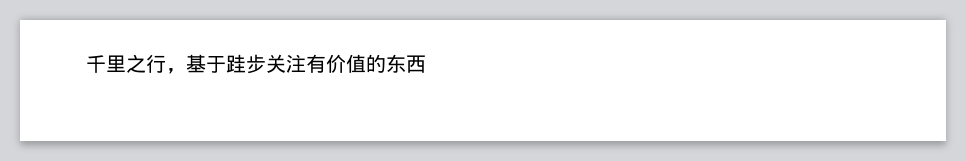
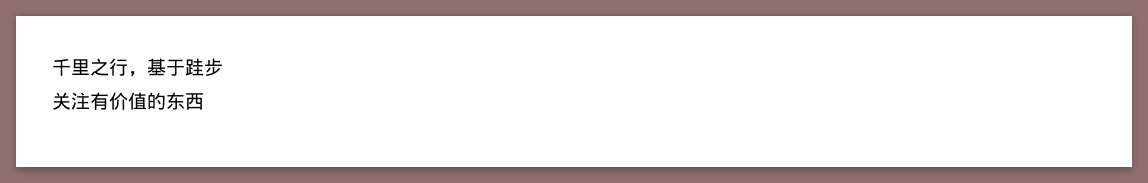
(266, 64) none -> (223, 67) //

